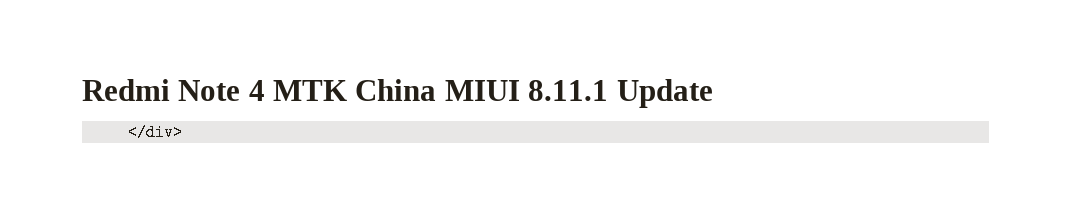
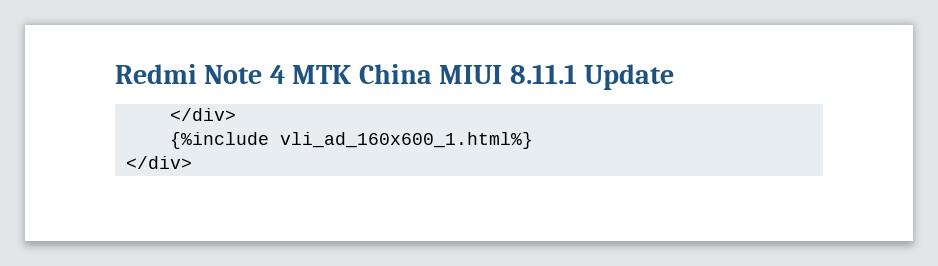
(184, 132) none -> [169,132,533,149] [125,156,192,169] // {%include vli_ad_160x600_1.html%} // </div>

